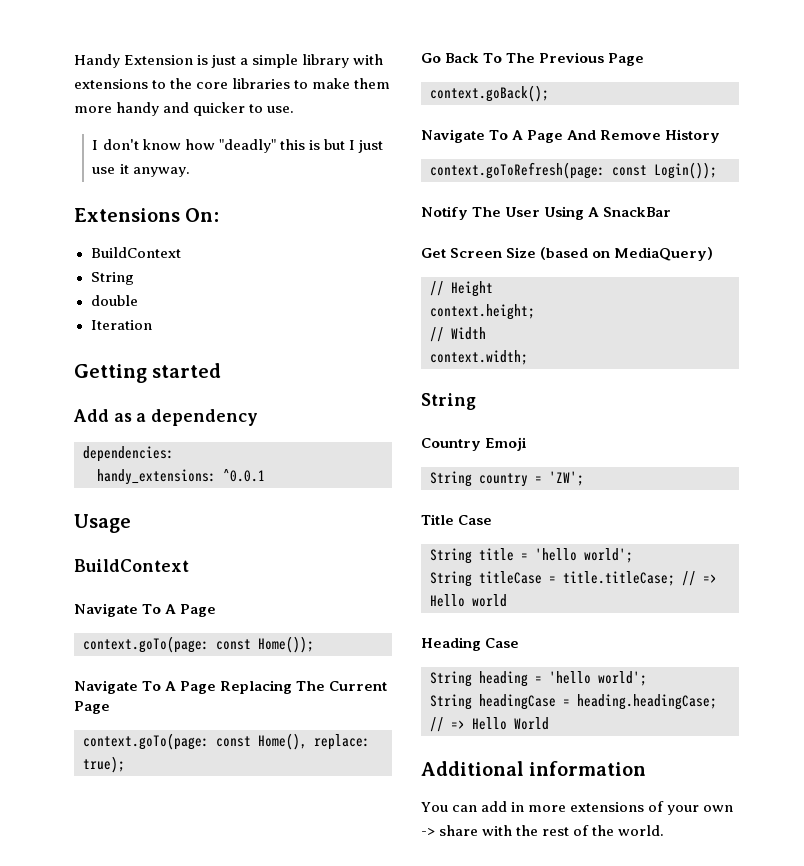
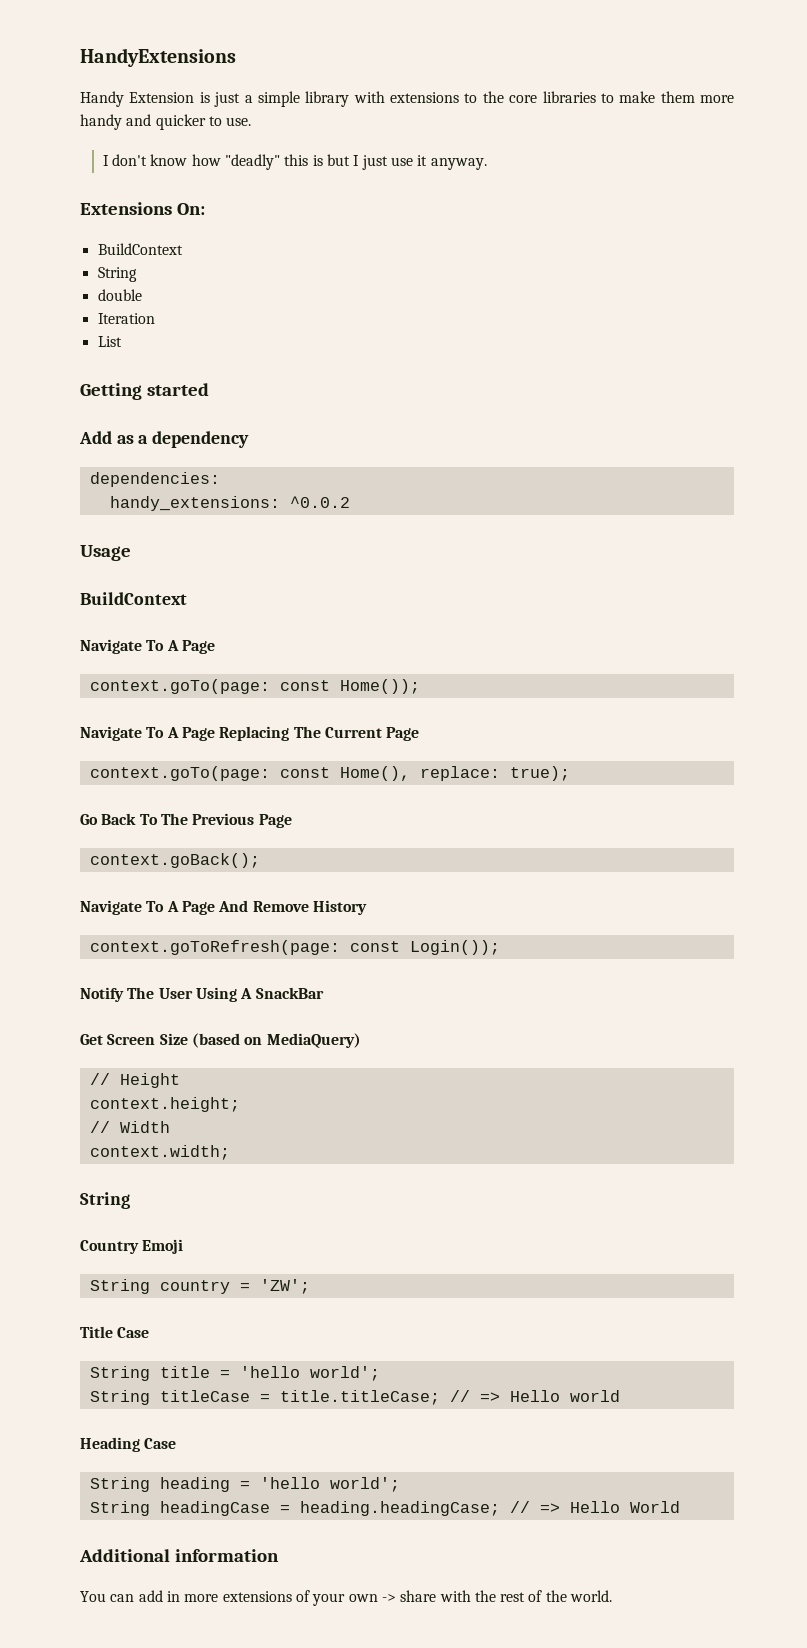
(74, 61) none -> [80,48,236,67] HandyExtensions //
(152, 325) none -> [97,336,122,347] // List
[223,469,265,482] ^0.0.1 -> [289,496,350,508] ^0.0.2

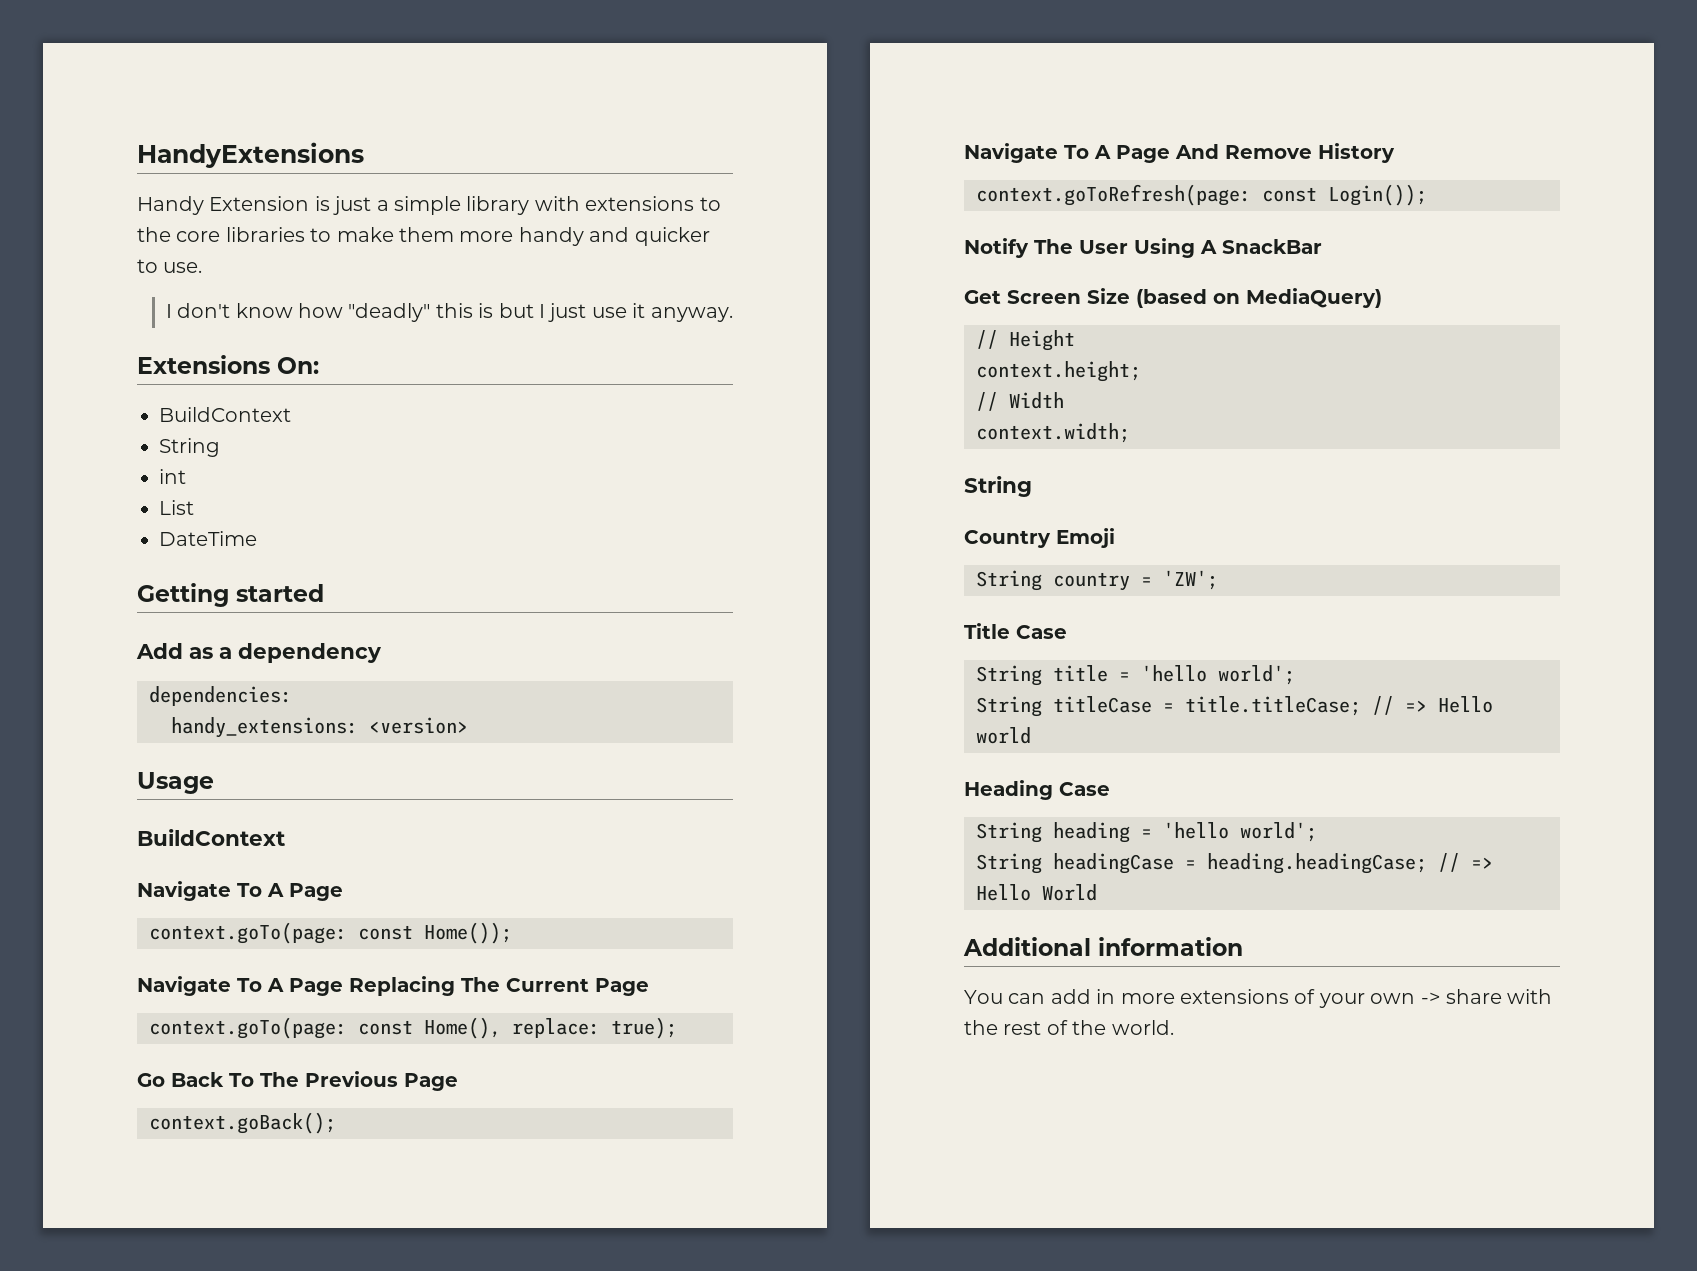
[97,289,142,301] [97,313,155,324] double // Iteration -> [159,469,186,484] int
(122, 341) none -> [159,531,257,546] // DateTime
[289,496,350,508] ^0.0.2 -> [369,717,468,734] <version>

